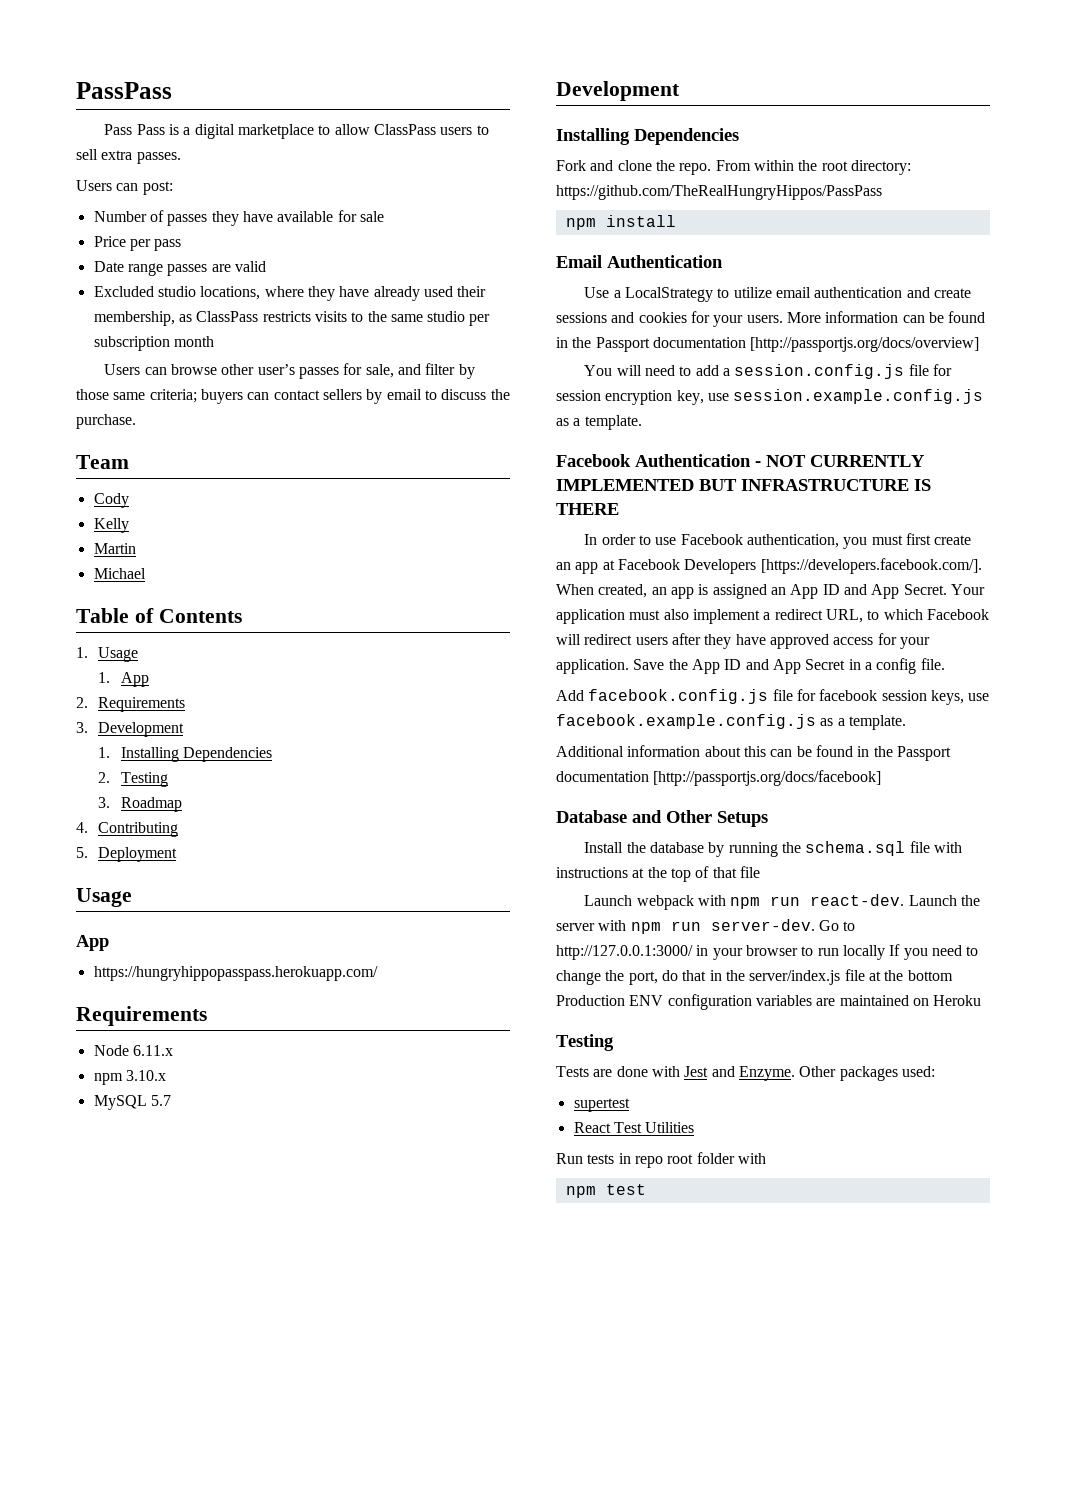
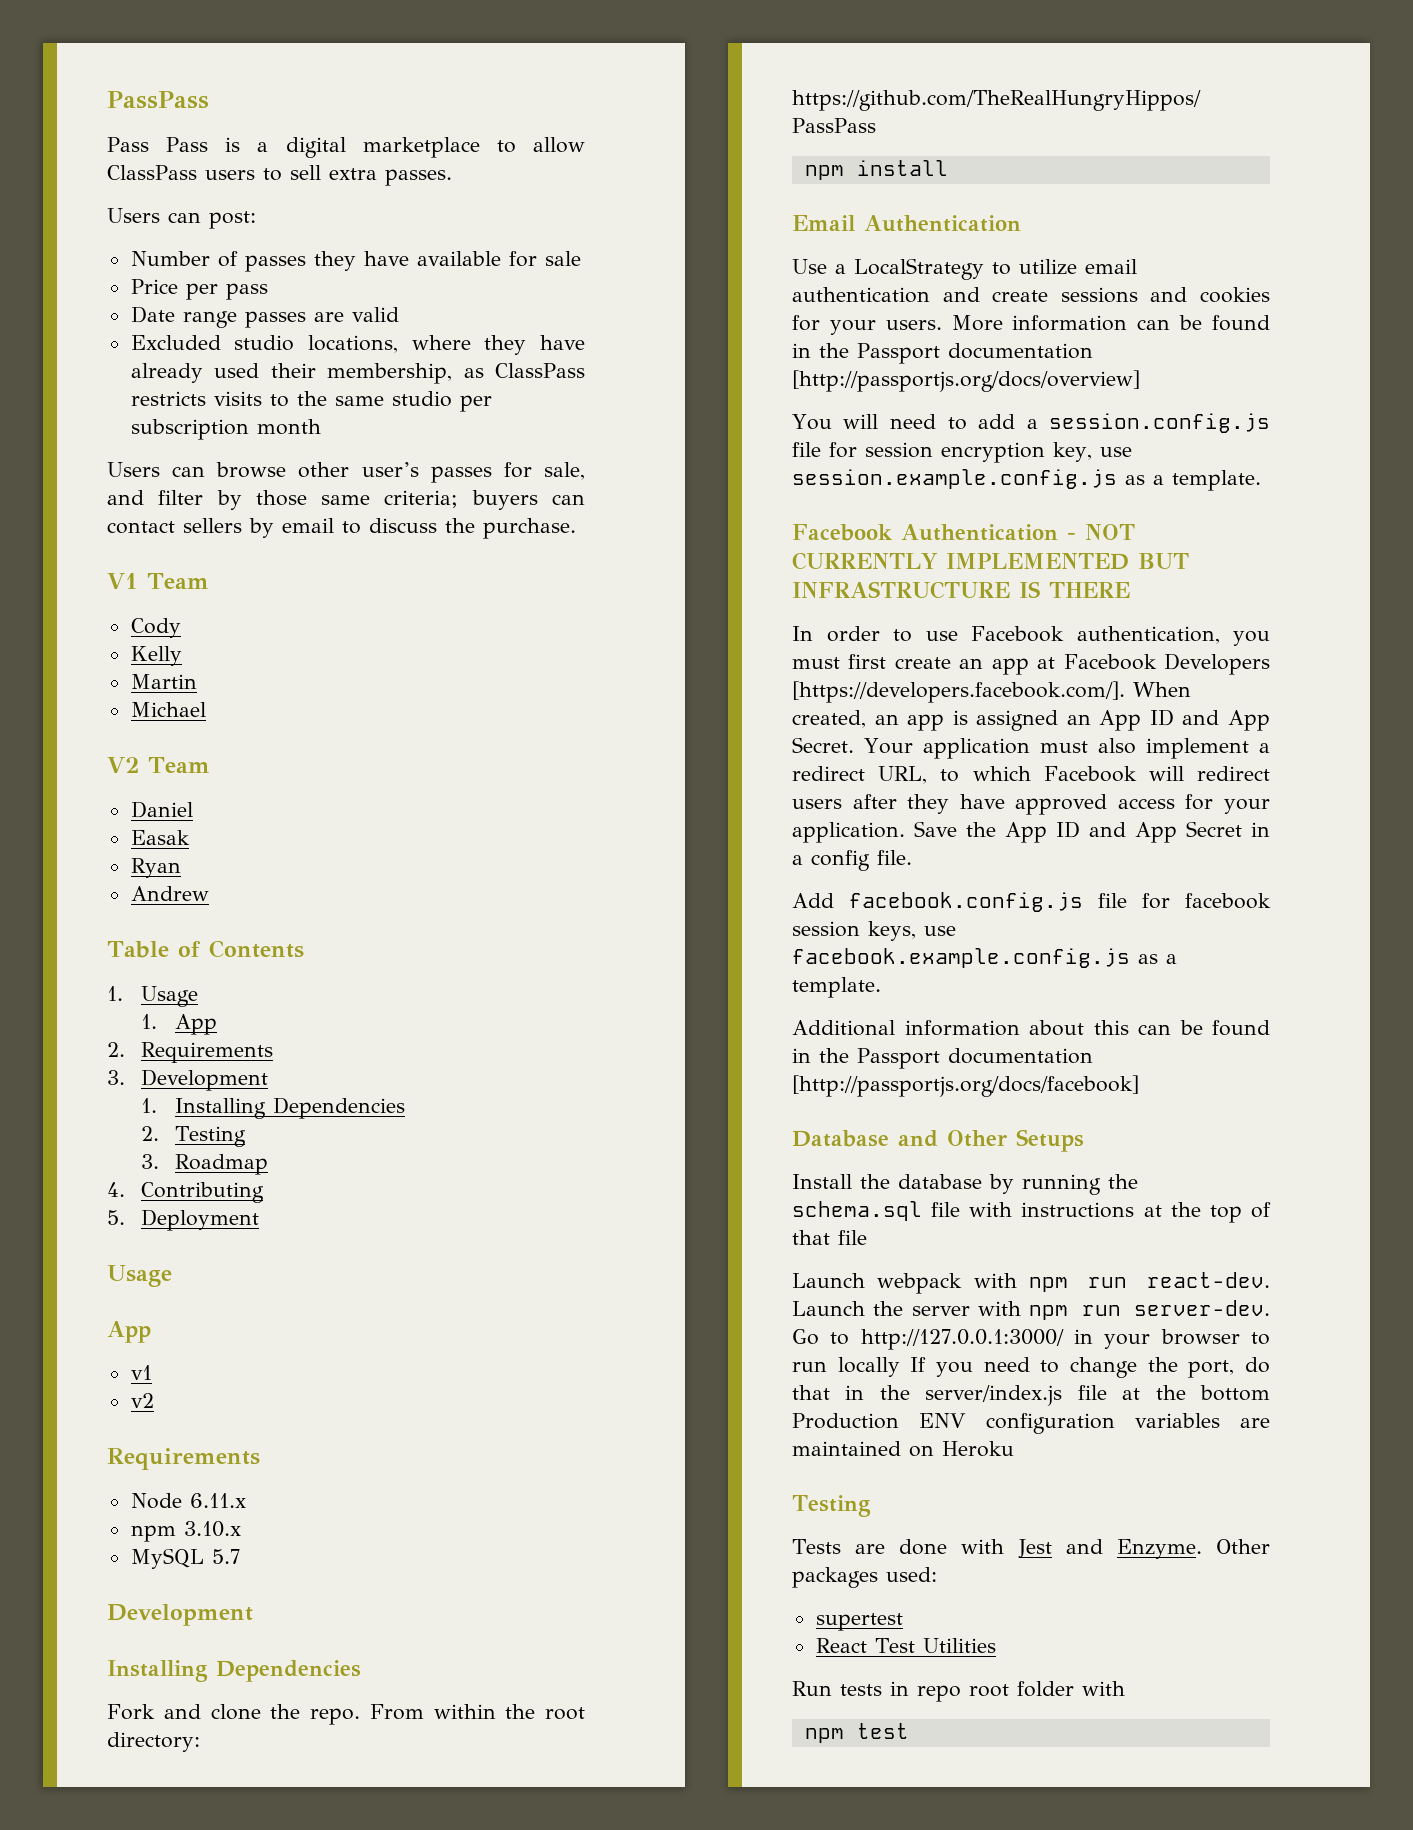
(136, 421) none -> [107,573,138,589] V1
(146, 573) none -> [107,757,210,773] [130,801,193,818] [130,830,190,845] [130,858,181,878] [130,886,209,901] // V2 Team // Daniel // Easak // Ryan // Andrew
[93,966,378,981] https://hungryhippopasspass.herokuapp.com/ -> [130,1365,152,1380] [130,1393,154,1408] v1 // v2

